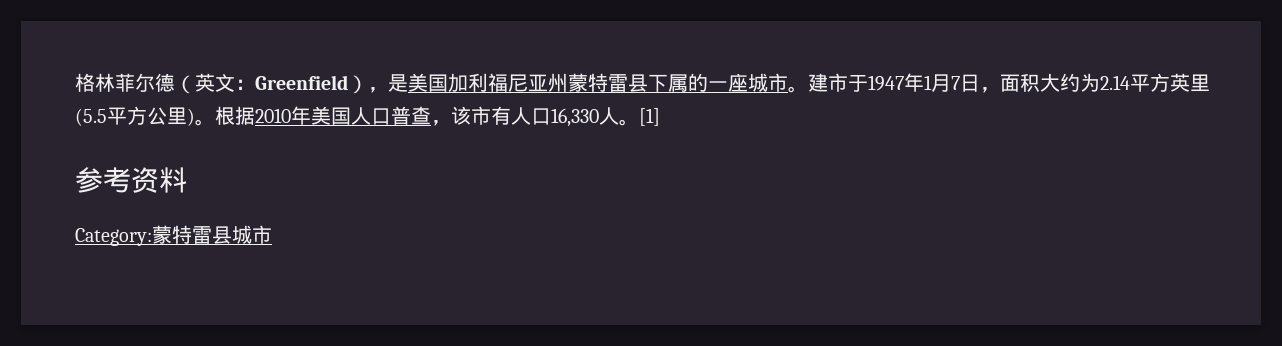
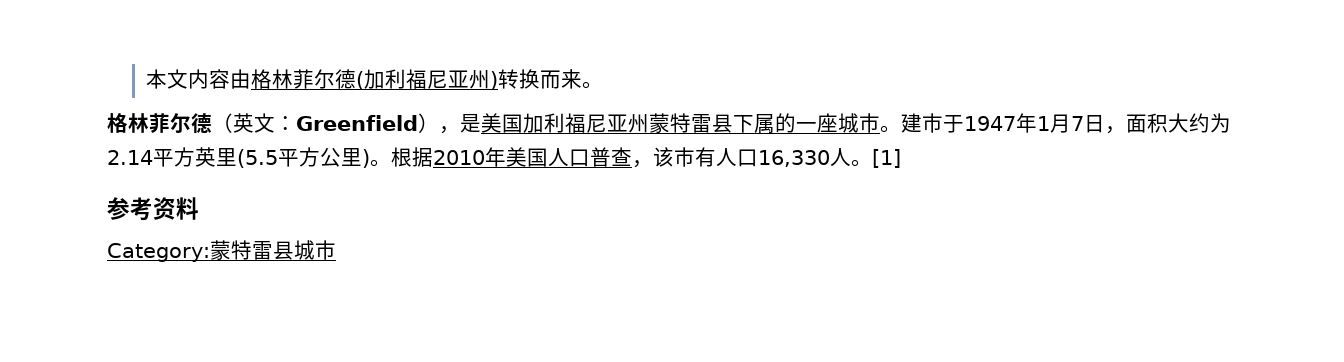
(75, 82) none -> [145,69,603,90] 本文内容由格林菲尔德(加利福尼亚州)转换而来。 //

